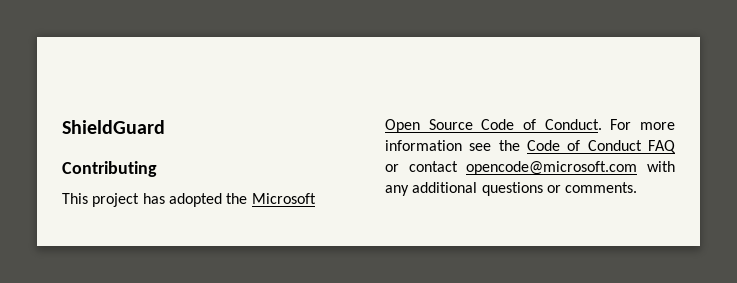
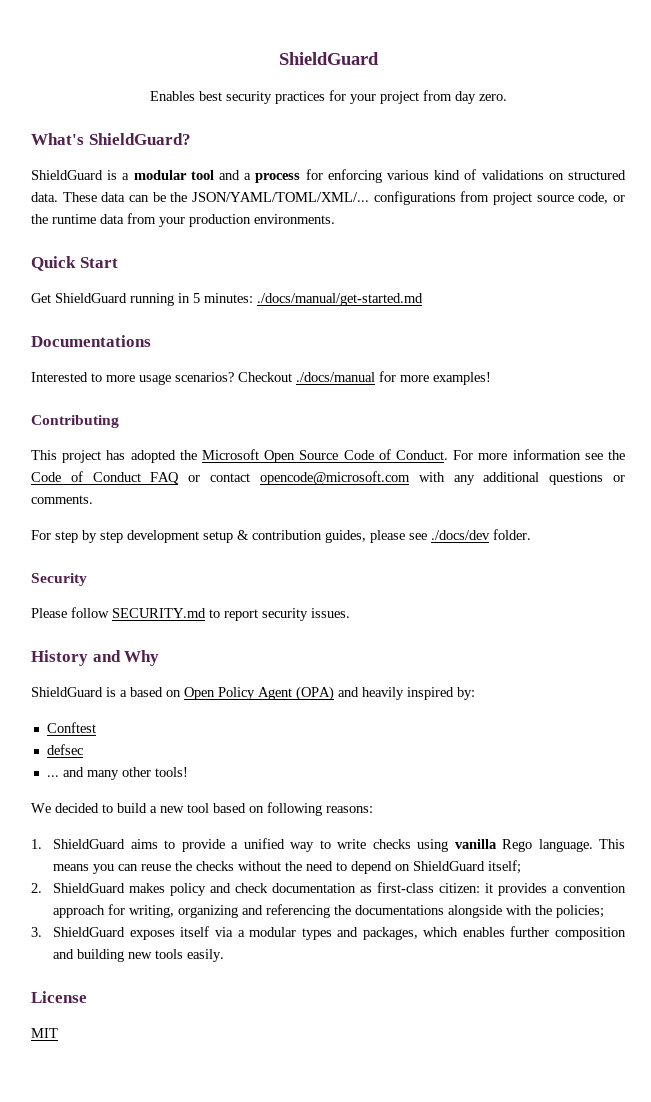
[62,120,165,134] ShieldGuard -> [278,52,379,65] [149,90,507,104] [31,133,191,145] [31,169,626,183] [31,191,625,205] [31,213,335,227] [31,256,118,271] [31,293,423,306] [31,335,151,347] [31,371,491,385] ShieldGuard // Enables best security practices for your project from day zero. // What's ShieldGuard? // ShieldGuard is a modular tool and a process for enforcing various kind of validations on structured data. These data can be the JSON/YAML/TOML/XML/... configurations from project source code, or the runtime data from your production environments. // Quick Start // Get ShieldGuard running in 5 minutes: ./docs/manual/get-started.md // Documentations // Interested to more usage scenarios? Checkout ./docs/manual for more examples!
(638, 187) none -> [31,529,531,543] [31,573,87,586] [31,607,350,621] [31,650,160,666] [31,686,475,701] [46,722,96,733] [46,744,83,755] [46,767,188,780] [31,802,373,816] [31,838,625,852] [53,860,522,874] [31,882,626,896] [53,904,605,918] [31,926,626,940] [53,949,225,962] [31,991,87,1003] [31,1028,58,1038] // For step by step development setup & contribution guides, please see ./docs/dev folder. // Security // Please follow SECURITY.md to report security issues. // History and Why // ShieldGuard is a based on Open Policy Agent (OPA) and heavily inspired by: // Conftest // defsec // ... and many other tools! // We decided to build a new tool based on following reasons: // 1. ShieldGuard aims to provide a unified way to write checks using vanilla Rego language. This means you can reuse the checks without the need to depend on ShieldGuard itself; // 2. ShieldGuard makes policy and check documentation as first-class citizen: it provides a convention approach for writing, organizing and referencing the documentations alongside with the policies; // 3. ShieldGuard exposes itself via a modular types and packages, which enables further composition and building new tools easily. // License // MIT

